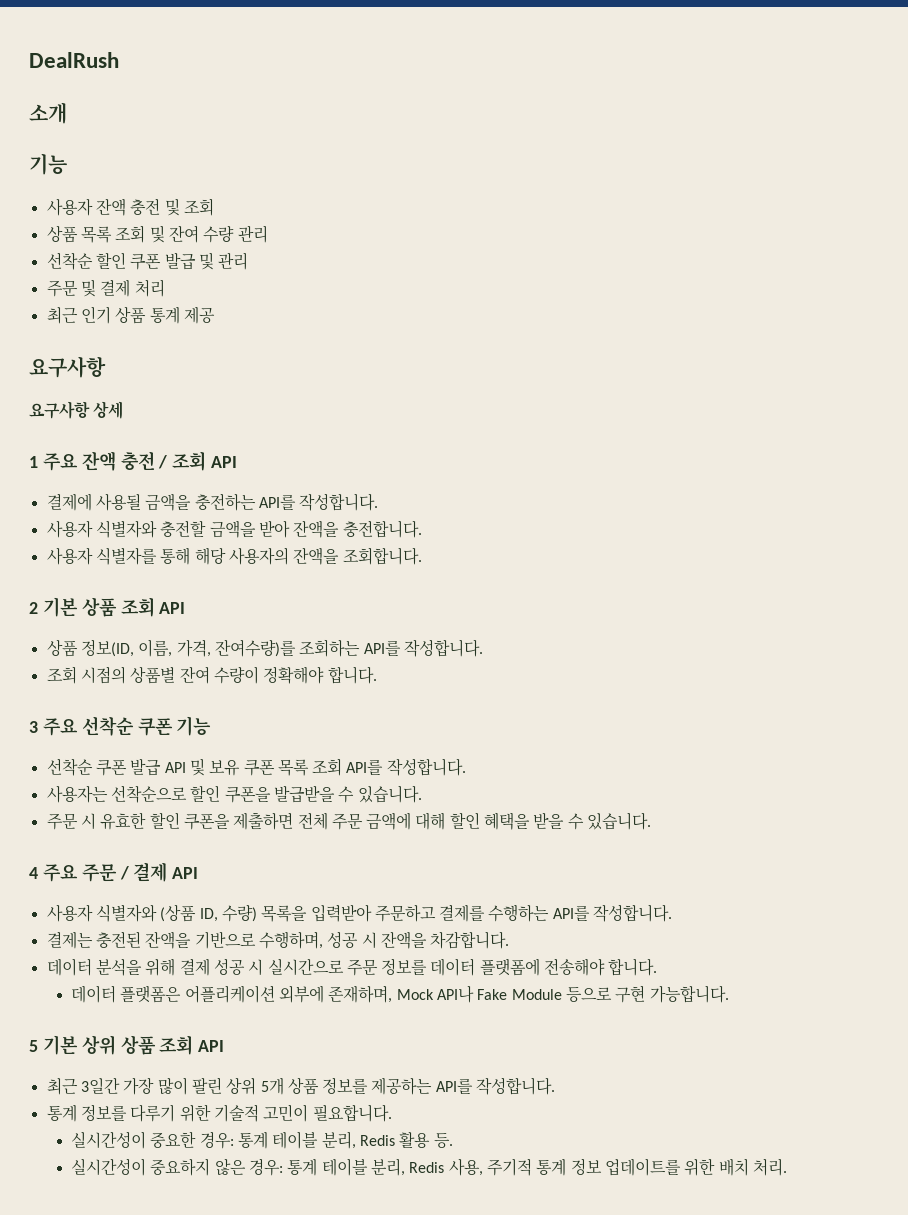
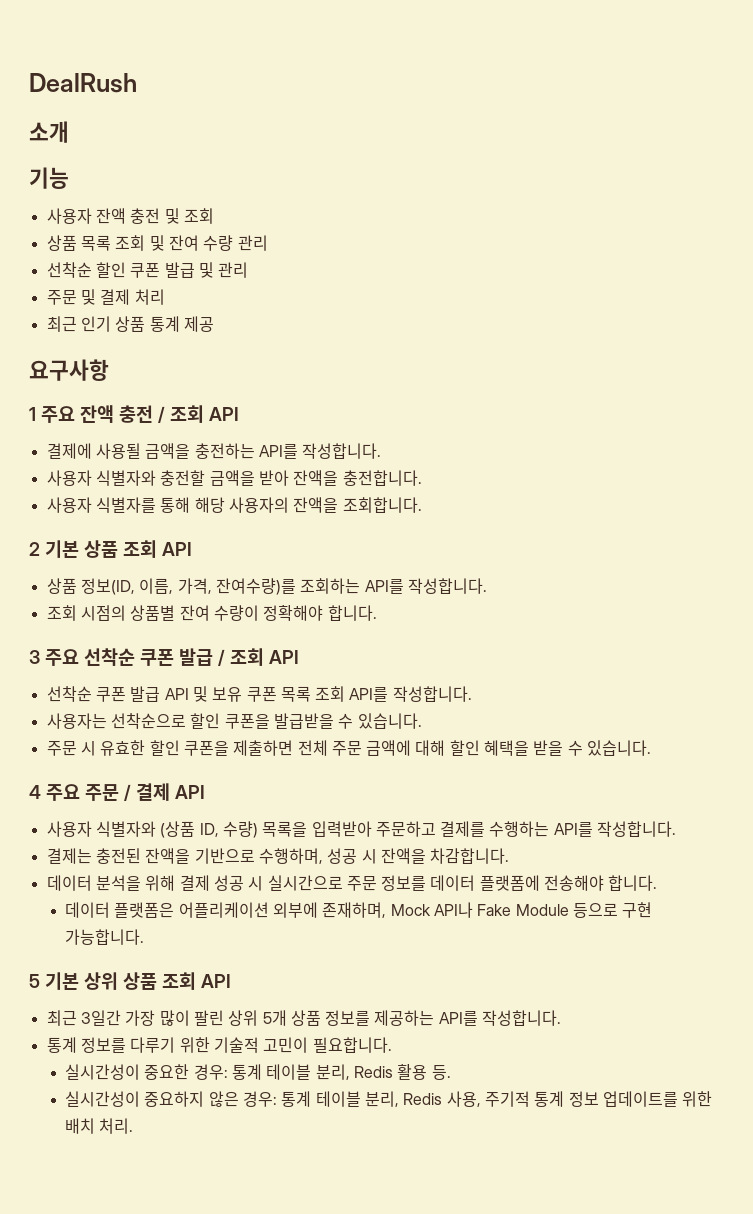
[29,401,124,419] // 요구사항 상세 -> (109, 370) none
[176,716,212,736] 기능 -> [178,648,299,666] 발급 / 조회 API

